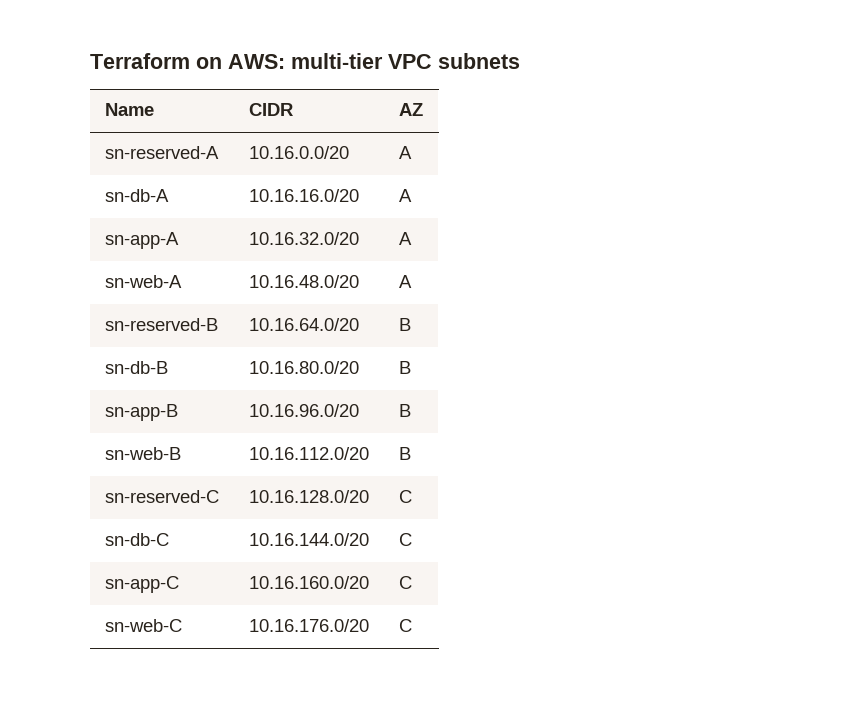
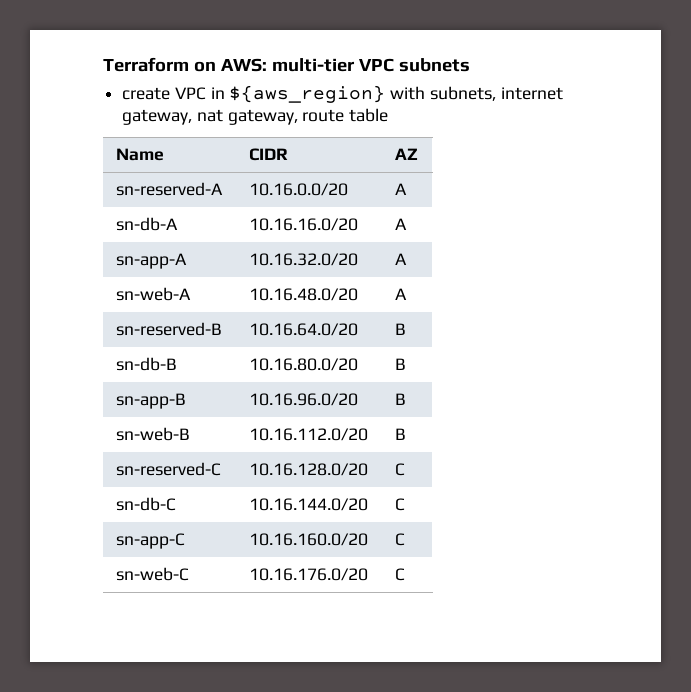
(520, 61) none -> [122,85,563,103] [122,108,389,125] // create VPC in ${aws_region} with subnets, internet gateway, nat gateway, route table

